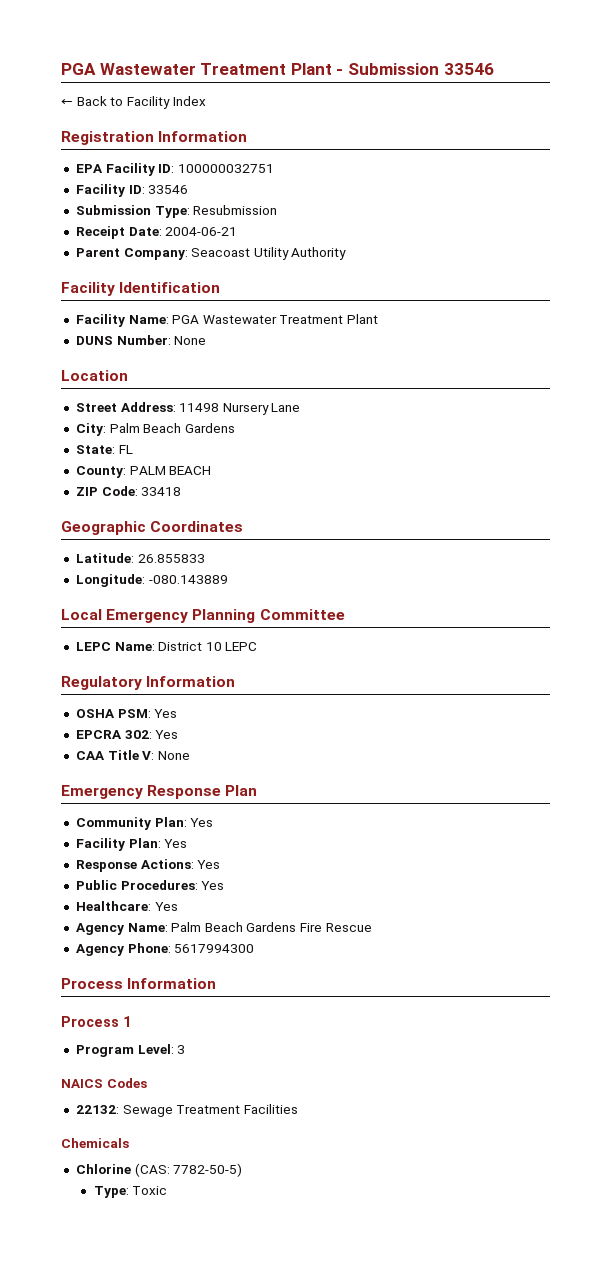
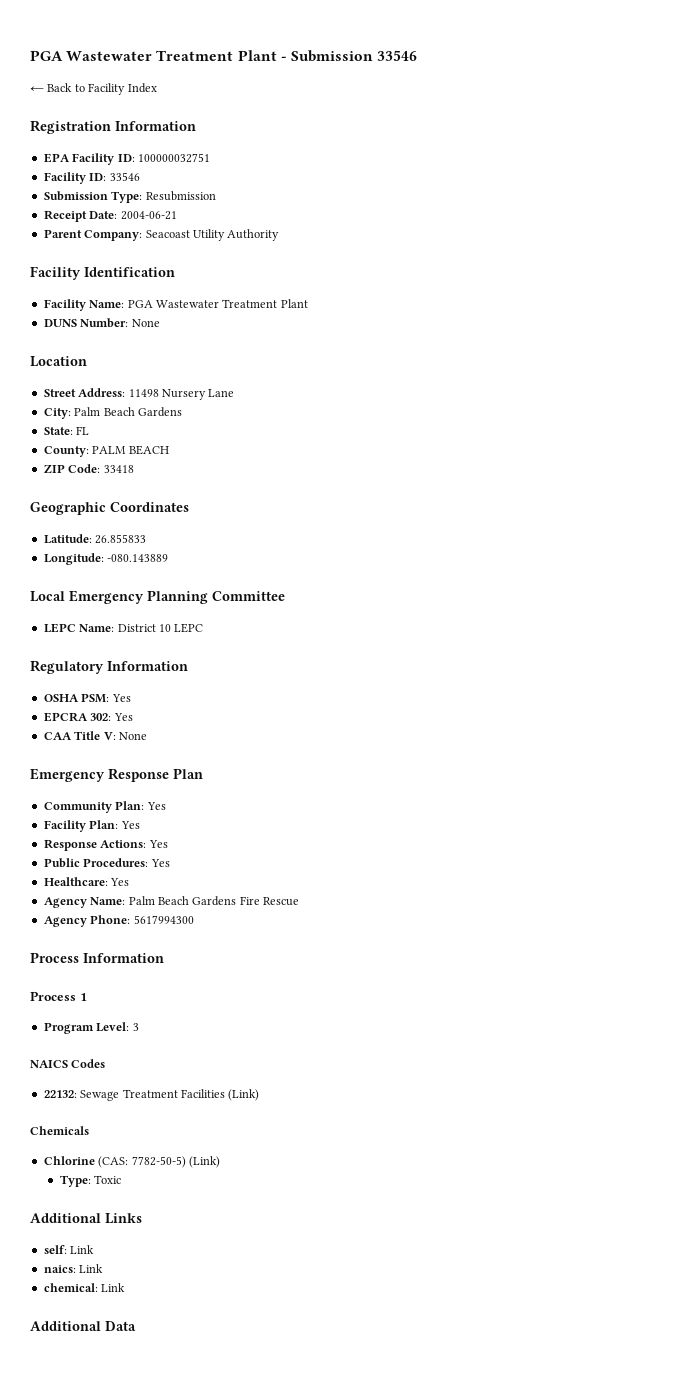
(298, 1109) none -> [228,1089,260,1101] (Link)
(243, 1170) none -> [188,1156,220,1168] (Link)
(168, 1190) none -> [30,1213,142,1224] [43,1245,95,1254] [43,1264,104,1273] [43,1283,126,1292] [30,1321,136,1331] // Additional Links // self: Link // naics: Link // chemical: Link // Additional Data

